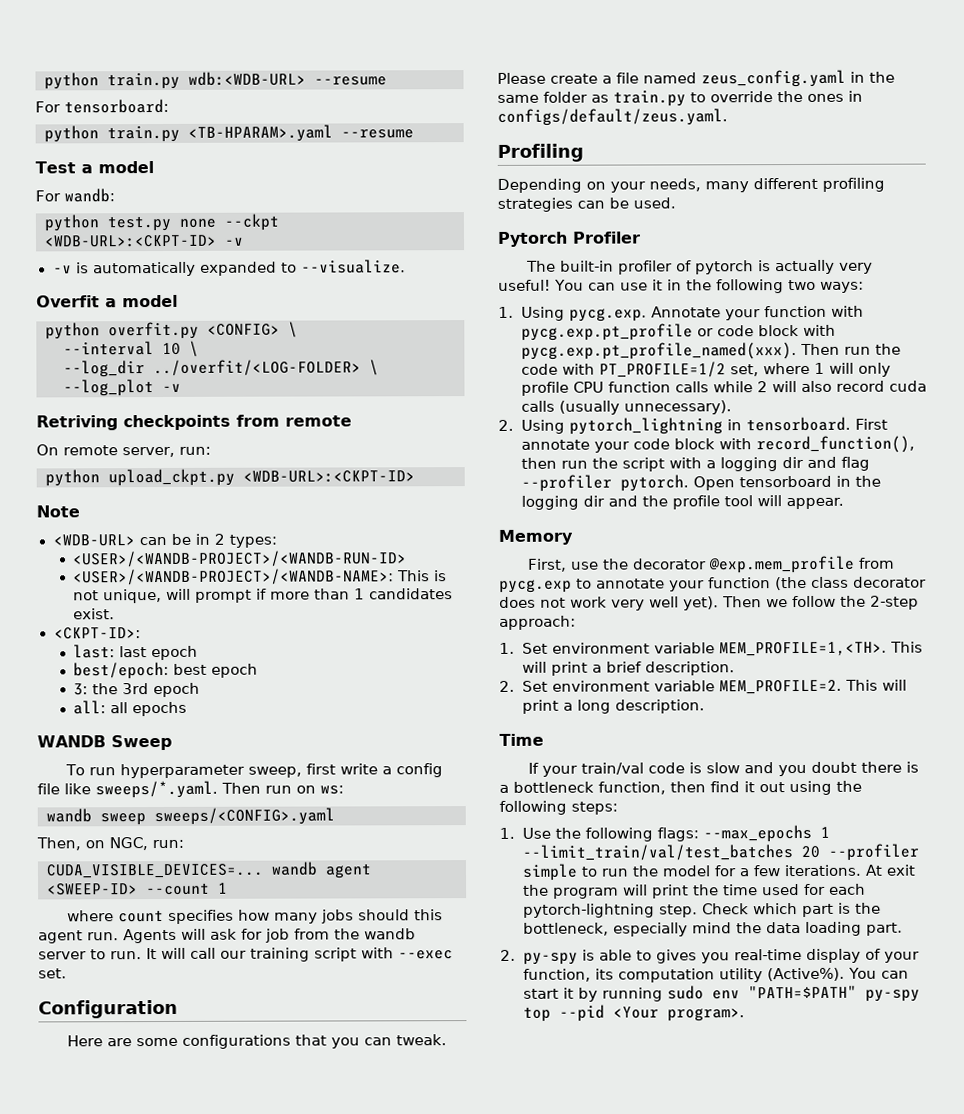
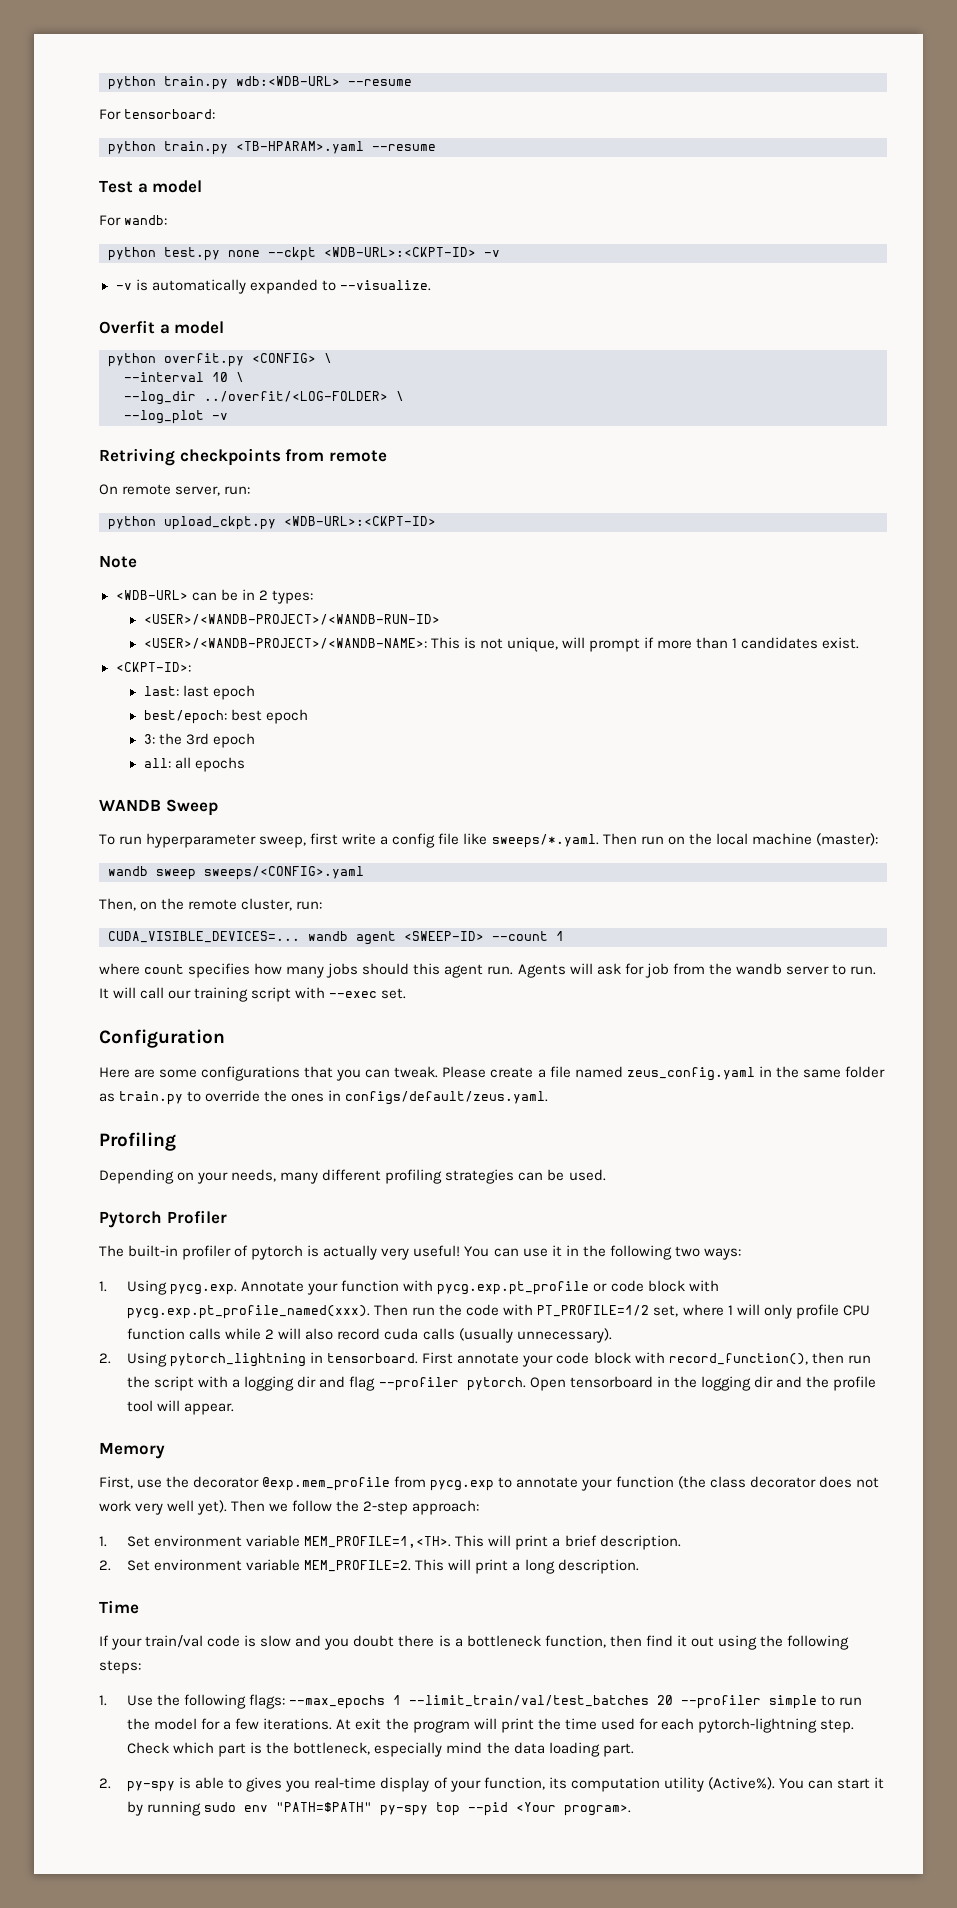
[320,785,344,795] ws: -> [688,833,878,846] the local machine (master):
[109,837,148,851] NGC, -> [161,898,293,911] the remote cluster,

